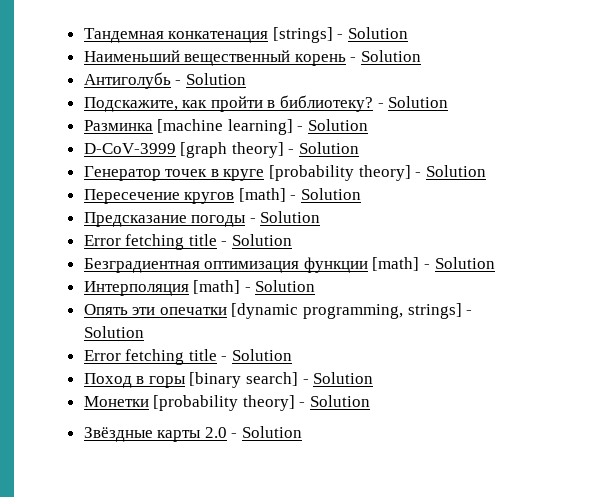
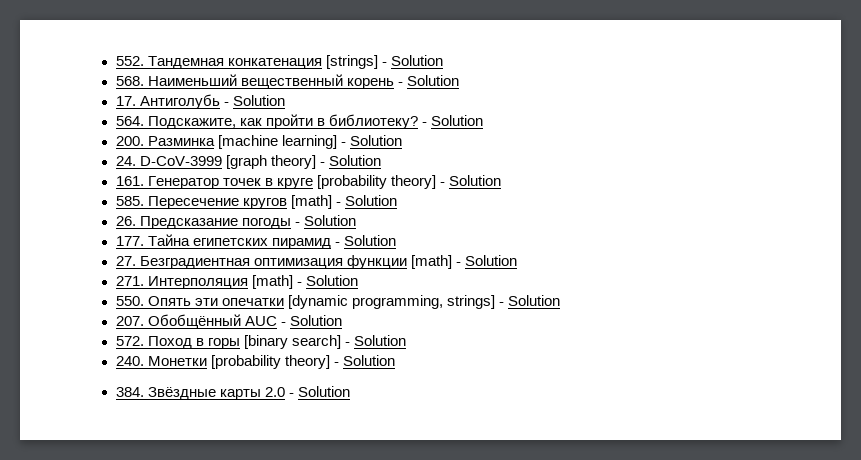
(83, 35) none -> [115,56,144,66] 552.
(409, 33) none -> [115,76,144,86] 568.
(422, 56) none -> [115,96,136,106] 17.
(246, 79) none -> [115,116,144,126] 564.
(449, 102) none -> [115,136,144,146] 200.
(369, 125) none -> [115,156,136,166] 24.
(360, 148) none -> [115,176,144,186] 161.
(486, 171) none -> [115,196,144,206] 585.
(362, 194) none -> [115,216,136,226] 26.
[83,234,293,250] Error fetching title - Solution // -> [115,234,396,249] [115,256,136,266] 177. Тайна египетских пирамид - Solution // 27.
(495, 263) none -> [115,276,144,286] 271.
(316, 286) none -> [115,296,144,306] 550.
[83,349,293,365] Error fetching title - Solution // -> [115,314,342,329] [115,336,144,346] 207. Обобщённый AUC - Solution // 572.
(374, 378) none -> [115,356,144,366] 240.
(371, 401) none -> [115,387,144,397] 384.

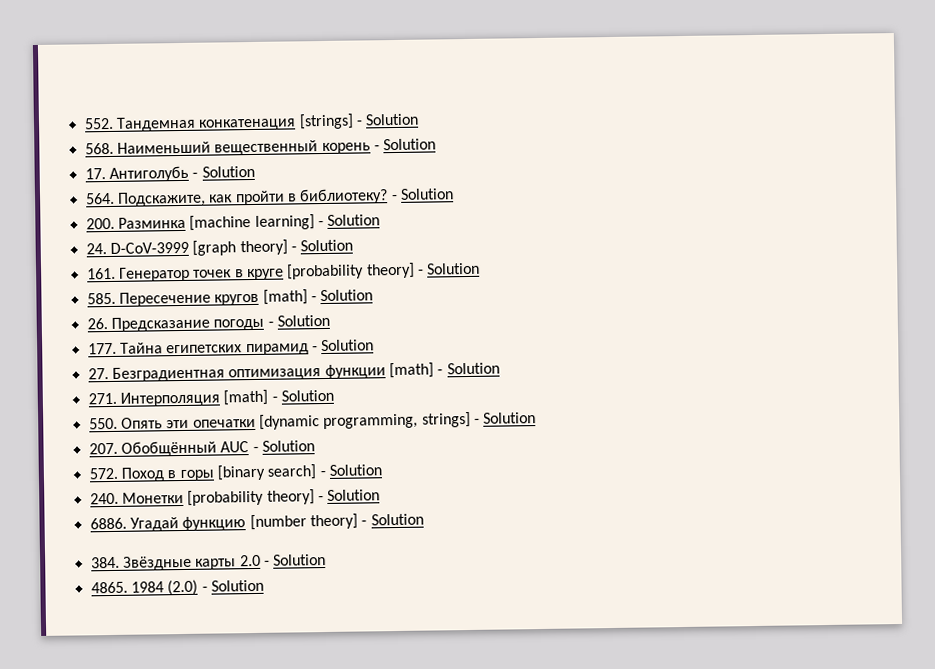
(395, 360) none -> [89,513,424,532] // 6886. Угадай функцию [number theory] - Solution
(350, 391) none -> [90,579,264,596] // 4865. 1984 (2.0) - Solution

